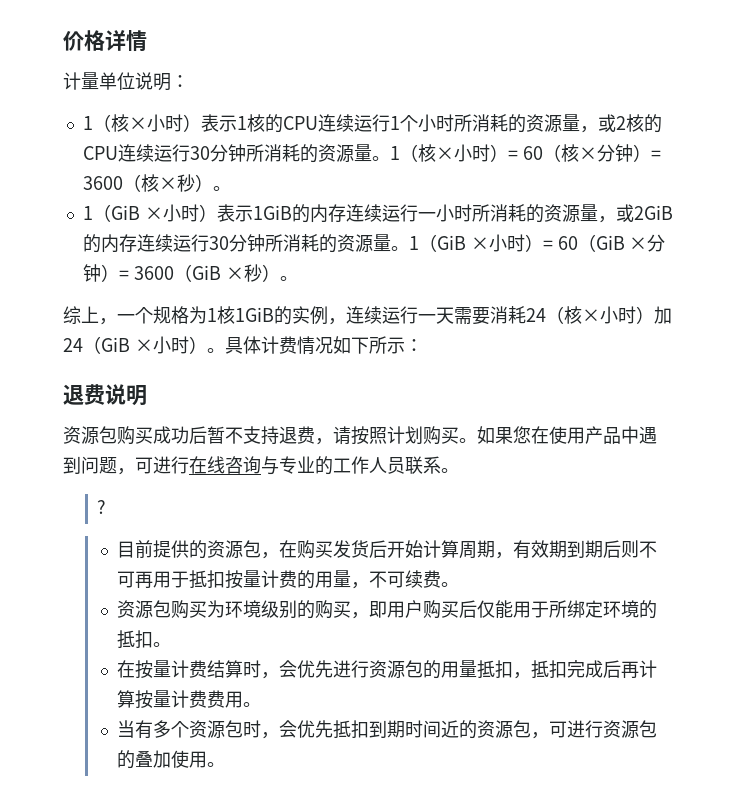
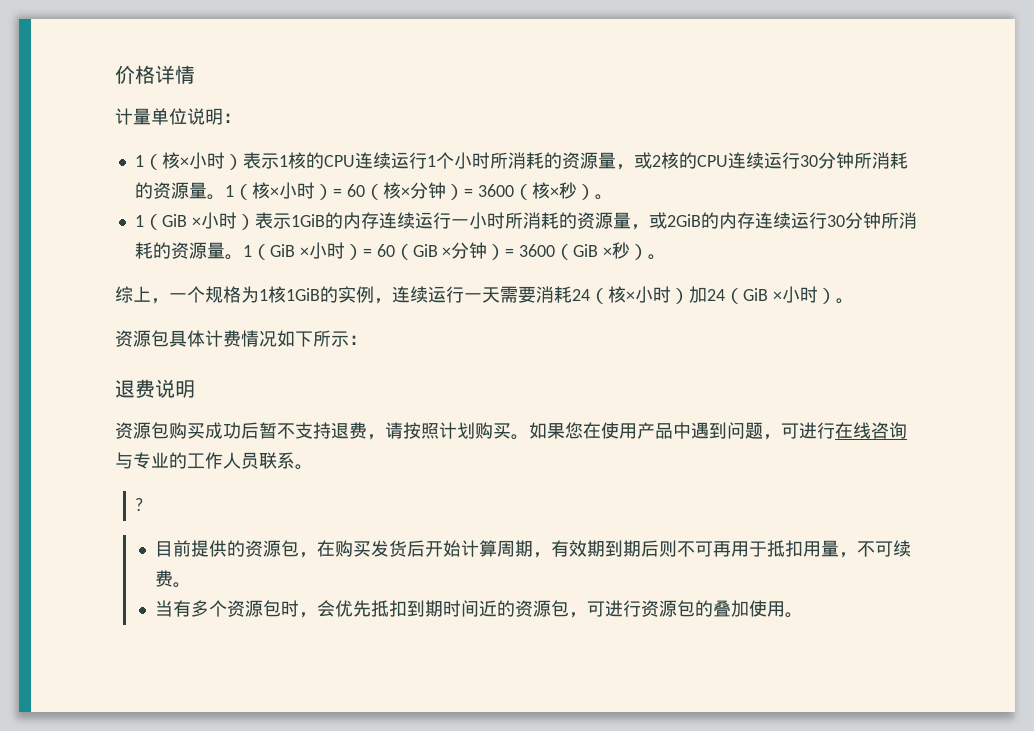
(225, 350) none -> [115,330,169,347] // 资源包
[225,570,316,589] 按量计费的 -> (804, 548) none
[117,600,658,619] [117,630,172,649] [117,660,658,679] [117,690,262,709] // 资源包购买为环境级别的购买，即用户购买后仅能用于所绑定环境的抵扣。 // 在按量计费结算时，会优先进行资源包的用量抵扣，抵扣完成后再计算按量计费费用。 -> (192, 585) none

